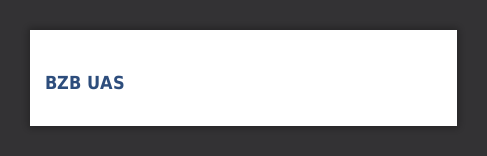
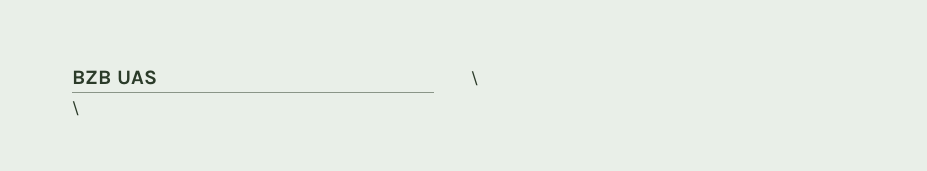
(125, 82) none -> [72,101,80,116] [471,71,479,86] // \ // \

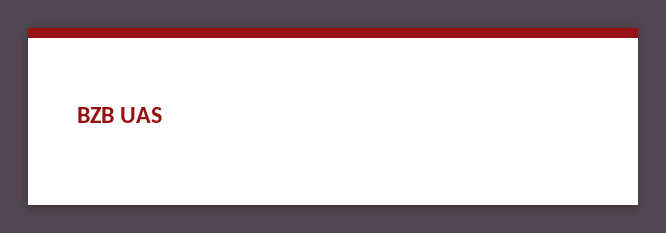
[72,101,80,116] [471,71,479,86] // \ // \ -> (163, 115) none

